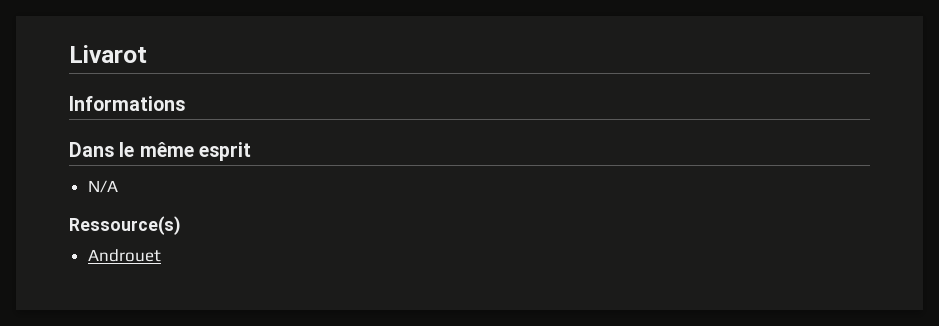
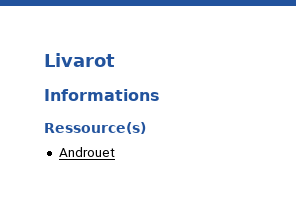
[69,142,251,161] [87,180,118,193] // Dans le même esprit // N/A -> (160, 95) none

